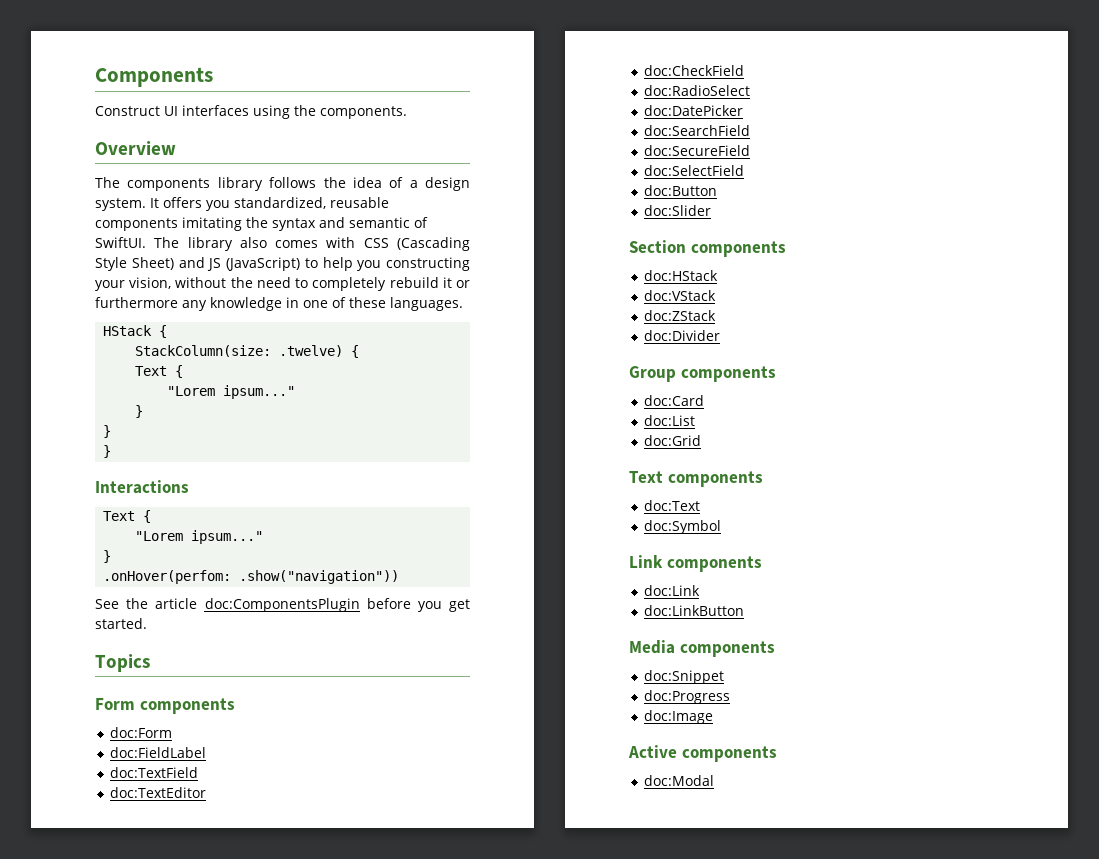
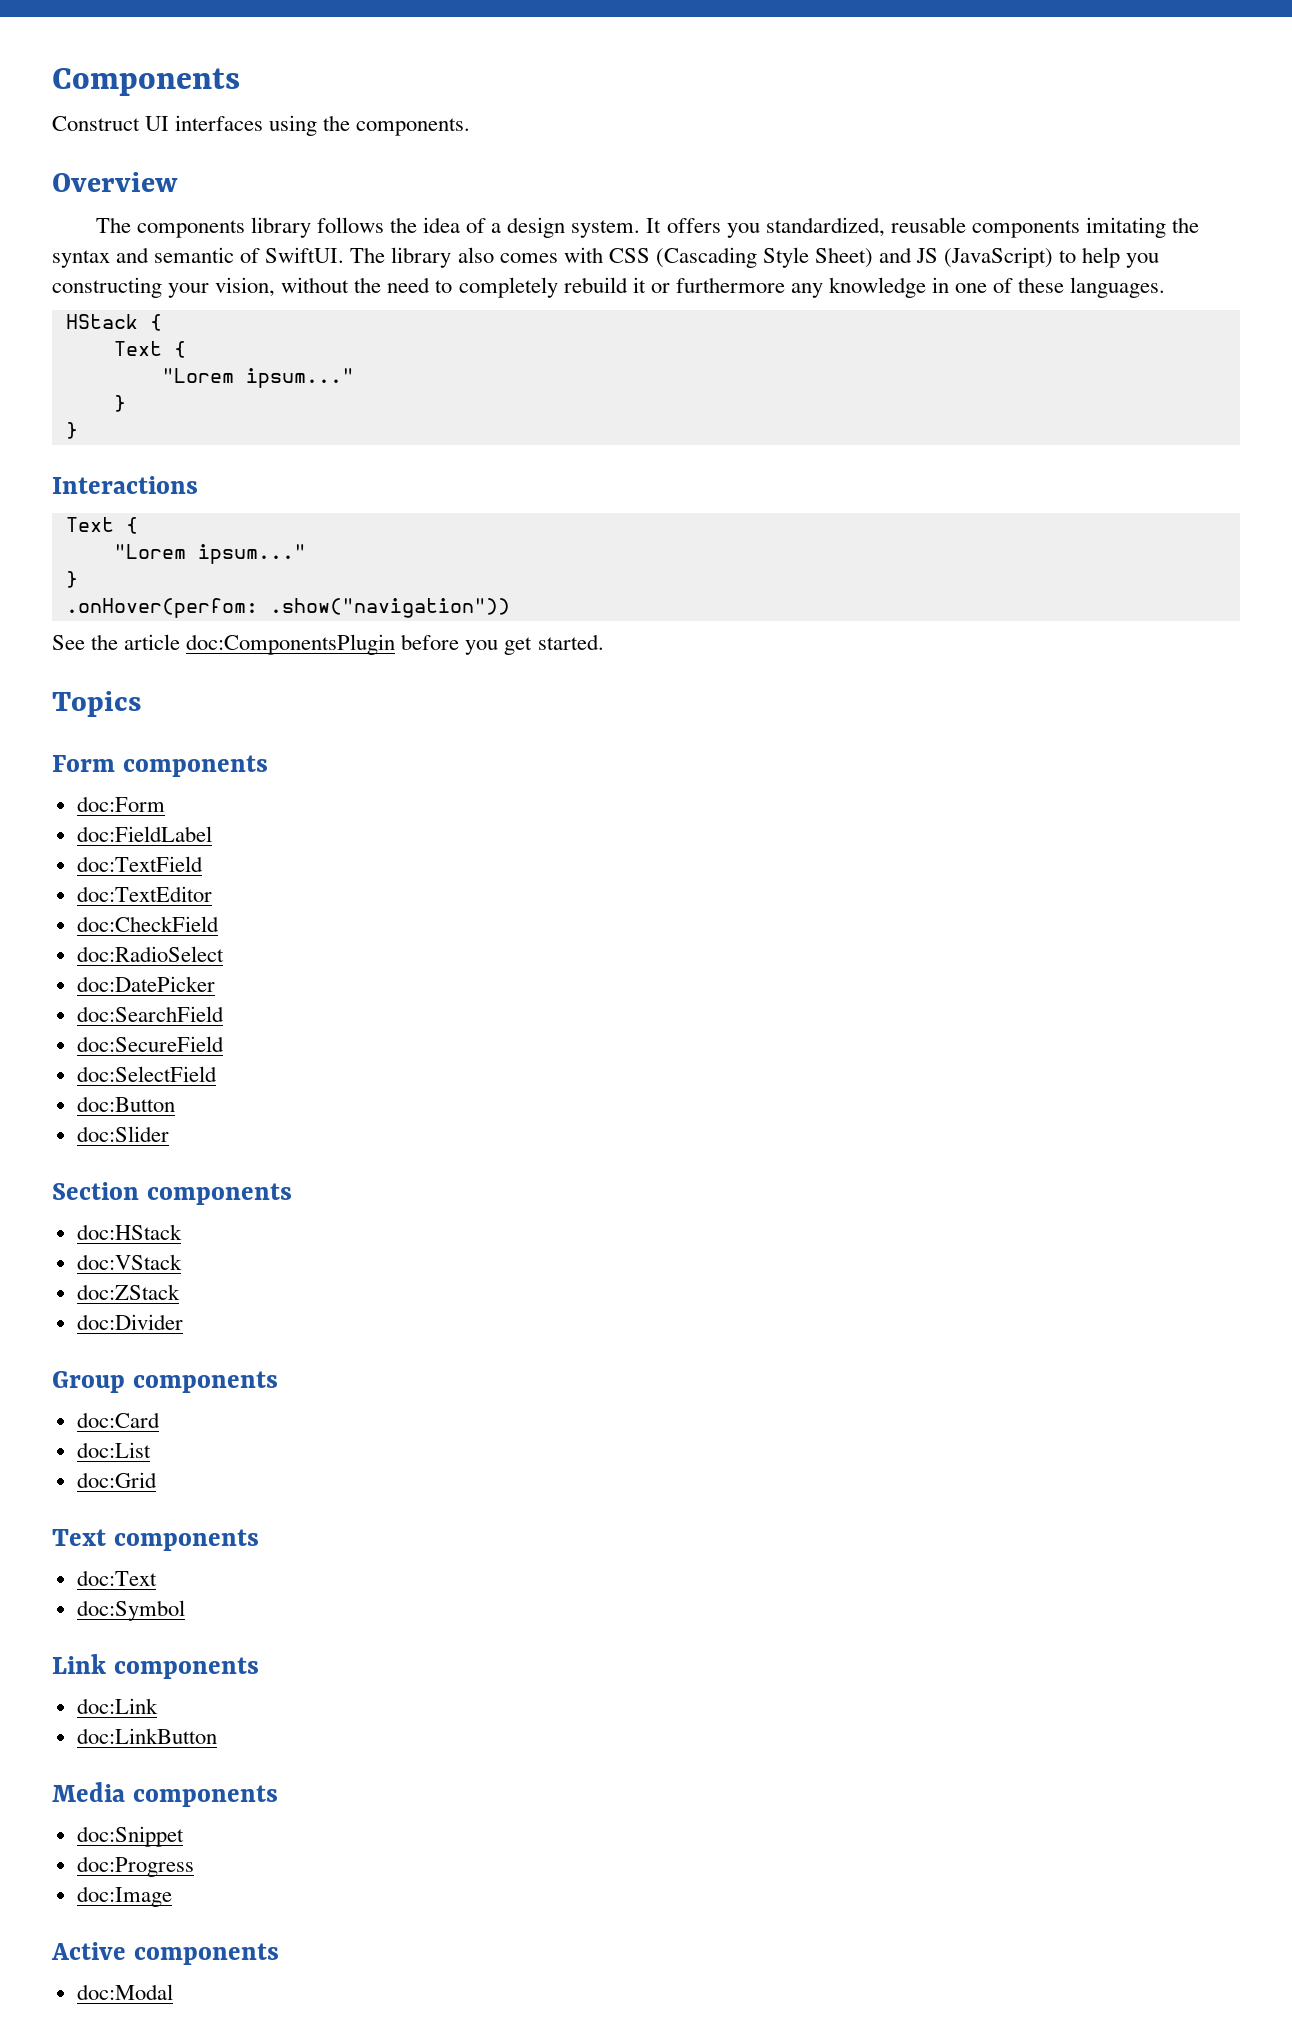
[135,345,360,358] // StackColumn(size: .twelve) { -> (162, 322) none
[103,445,112,458] // } -> (78, 430) none

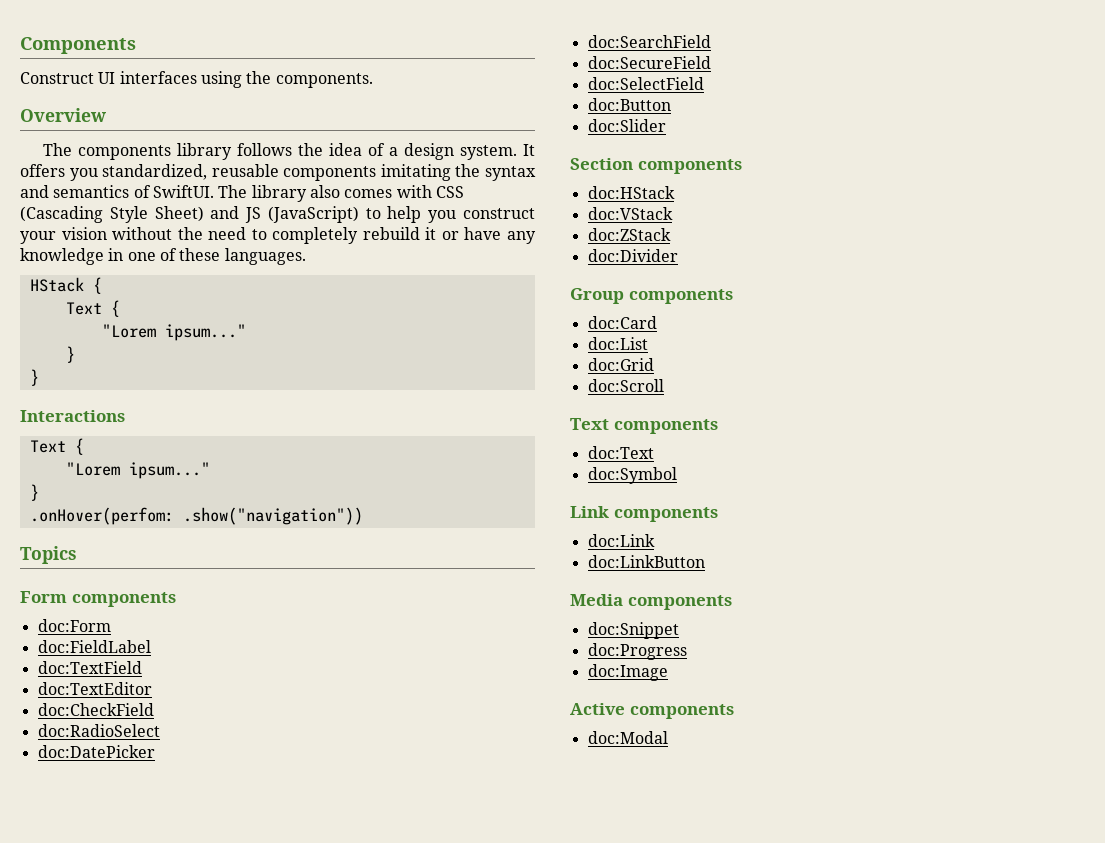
[154,247,235,263] semantic -> [53,185,130,198] semantics
[52,277,276,298] constructing your vision, -> [462,208,535,219] [20,227,107,244] construct your vision
[675,277,785,293] furthermore -> [464,227,502,240] have
[52,634,604,655] // See the article doc:ComponentsPlugin before you get started. -> (363, 516) none
(157, 1480) none -> [587,379,664,392] // doc:Scroll

